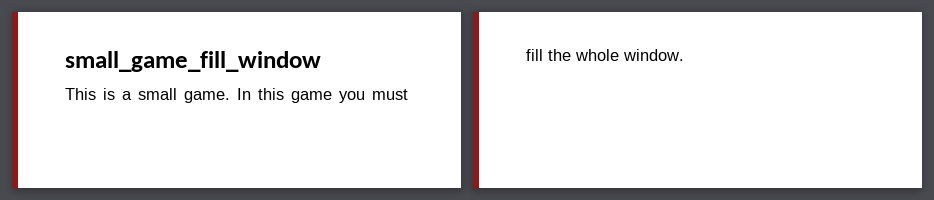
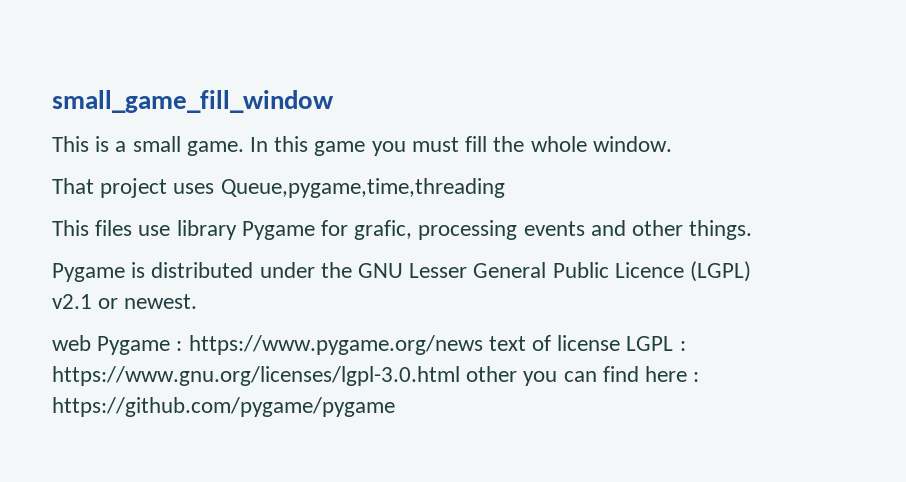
(684, 55) none -> [52,178,505,198] [52,220,753,240] [52,261,752,282] [52,294,198,309] [52,335,686,355] [52,366,700,386] [52,397,395,417] // That project uses Queue,pygame,time,threading // This files use library Pygame for grafic, processing events and other things. // Pygame is distributed under the GNU Lesser General Public Licence (LGPL) v2.1 or newest. // web Pygame : https://www.pygame.org/news text of license LGPL : https://www.gnu.org/licenses/lgpl-3.0.html other you can find here : https://github.com/pygame/pygame

